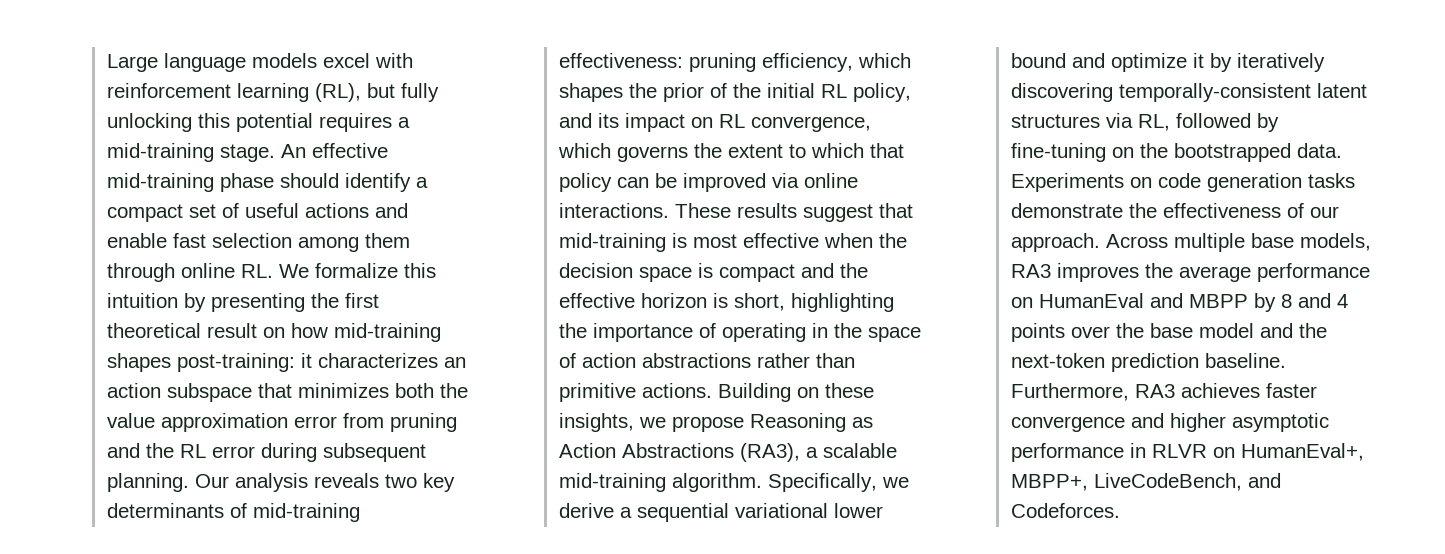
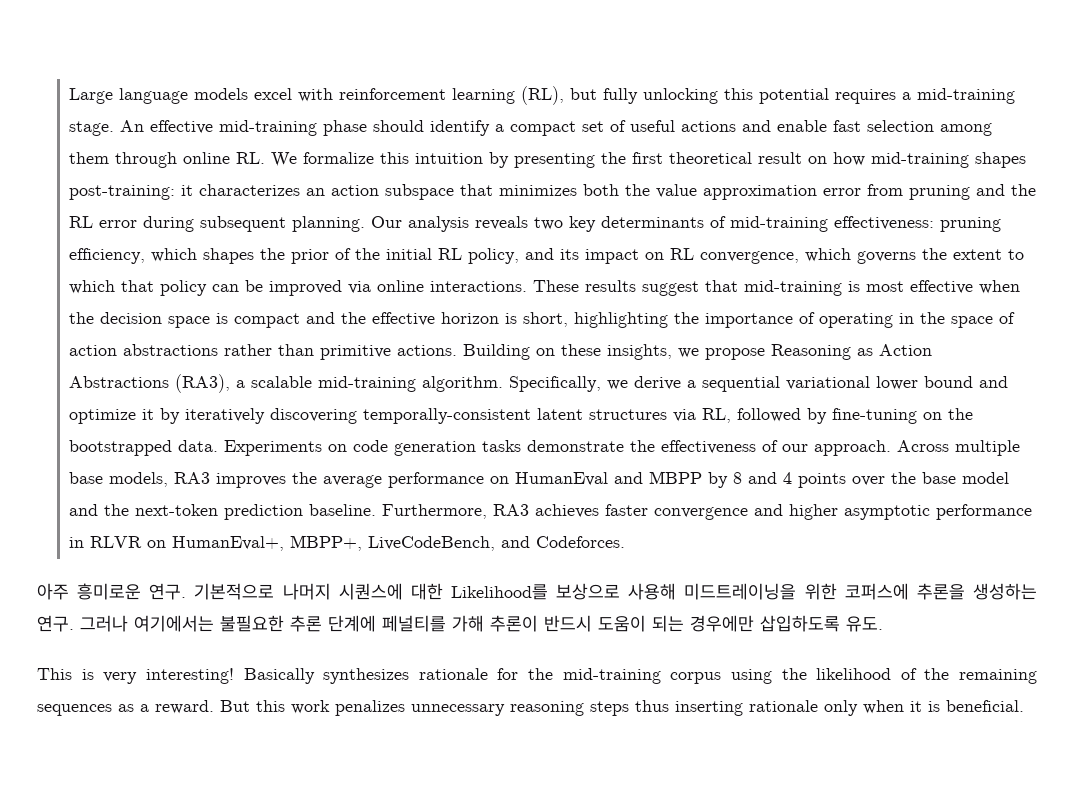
(1120, 510) none -> [37,583,1037,600] [37,615,883,632] [37,668,1037,684] [37,700,1024,716] // 아주 흥미로운 연구. 기본적으로 나머지 시퀀스에 대한 Likelihood를 보상으로 사용해 미드트레이닝을 위한 코퍼스에 추론을 생성하는 연구. 그러나 여기에서는 불필요한 추론 단계에 페널티를 가해 추론이 반드시 도움이 되는 경우에만 삽입하도록 유도. // This is very interesting! Basically synthesizes rationale for the mid-training corpus using the likelihood of the remaining sequences as a reward. But this work penalizes unnecessary reasoning steps thus inserting rationale only when it is beneficial.

